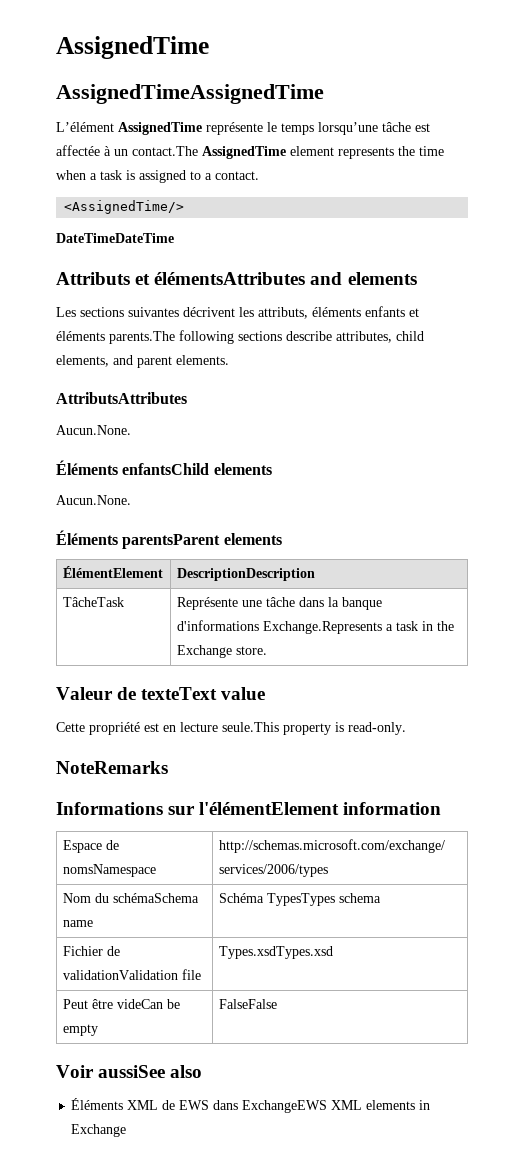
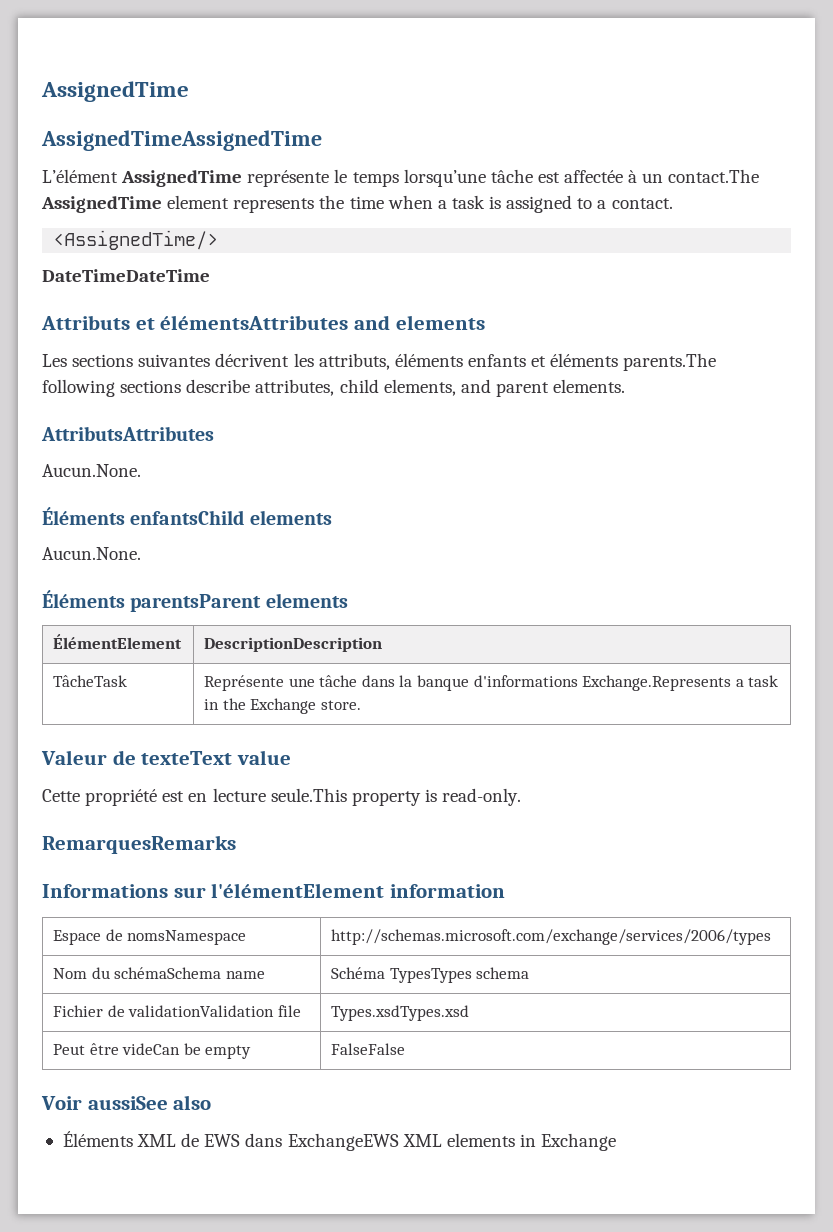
[56,761,168,774] NoteRemarks -> [42,835,236,854] RemarquesRemarks

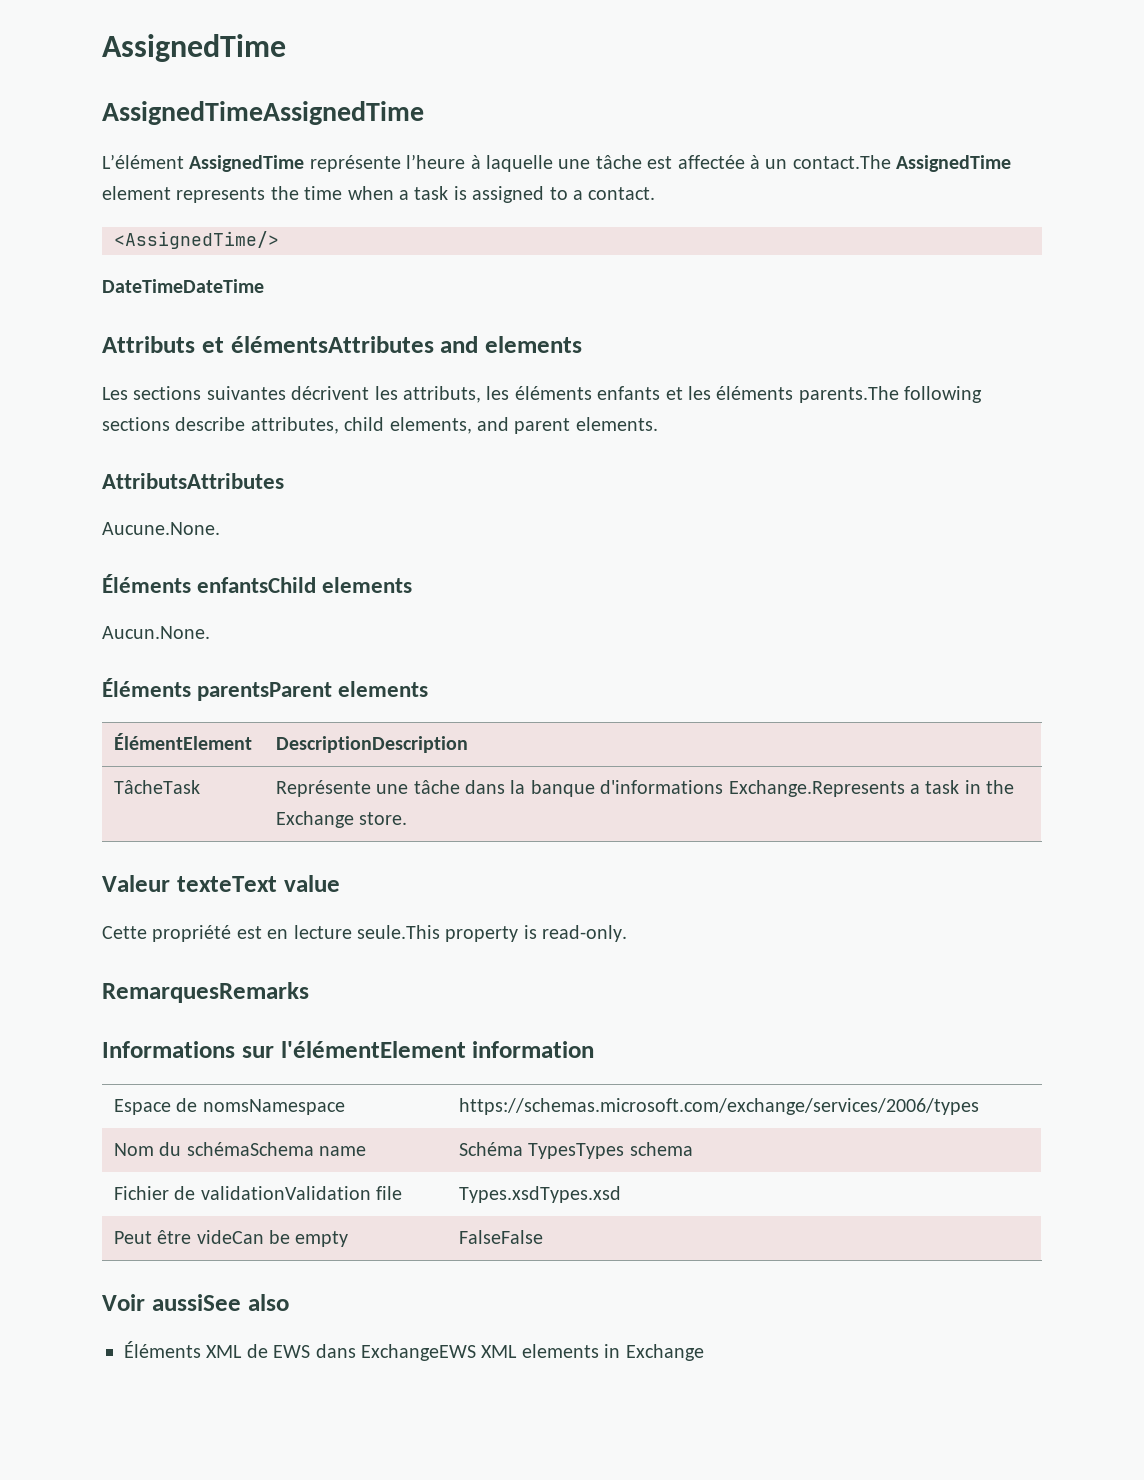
[334,169,486,187] le temps lorsqu’une -> [406,154,591,172] l’heure à laquelle une
(390, 361) none -> [486,386,510,400] les
(547, 361) none -> [687,386,711,400] les
[42,464,141,477] Aucun.None. -> [102,522,220,535] Aucune.None.
[112,750,136,765] de -> (170, 883) none
[331,929,772,945] http://schemas.microsoft.com/exchange/services/2006/types -> [458,1098,979,1115] https://schemas.microsoft.com/exchange/services/2006/types

